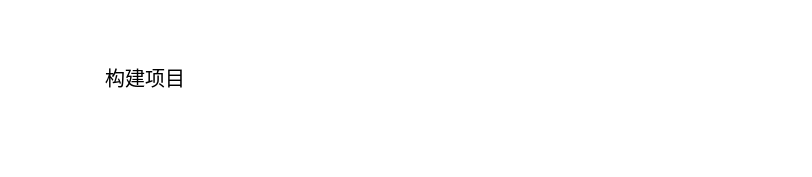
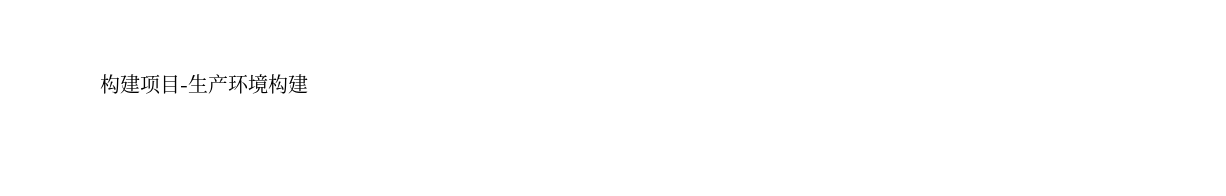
(185, 78) none -> [180,74,308,94] -生产环境构建

